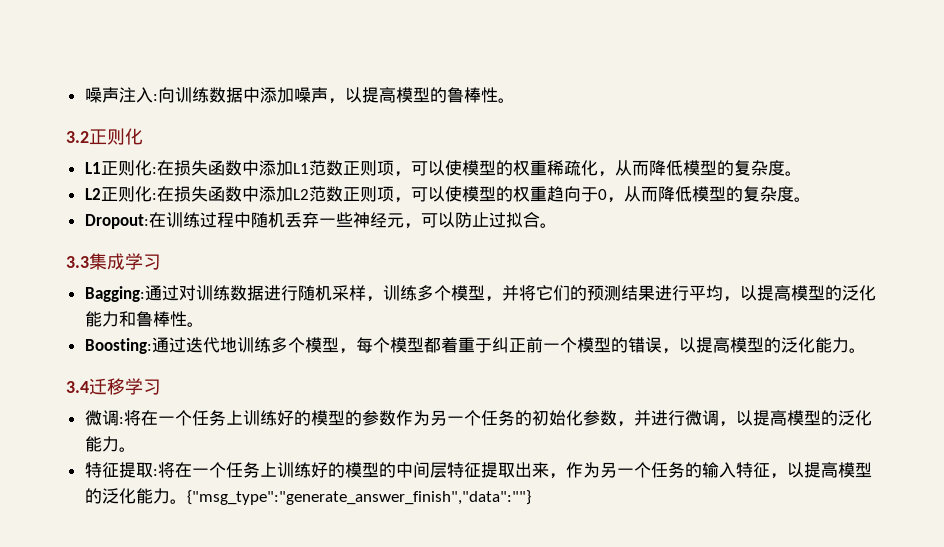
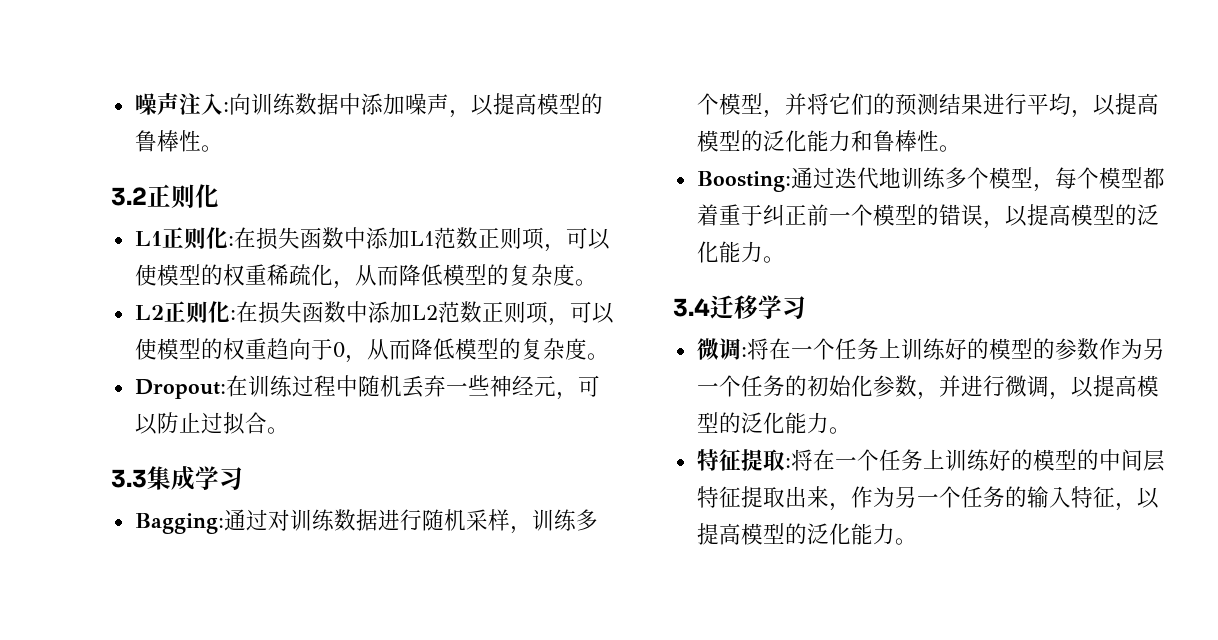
[186,490,531,505] {"msg_type":"generate_answer_finish","data":""} -> (917, 541) none

